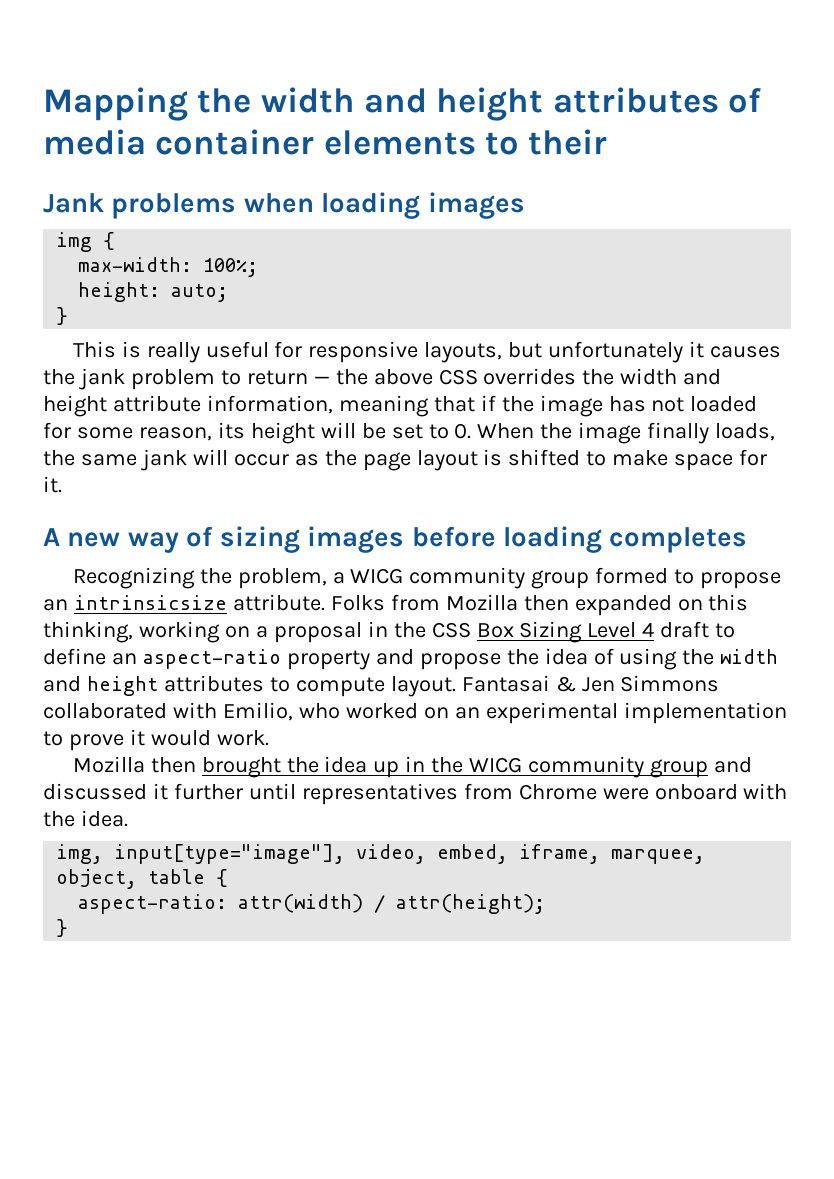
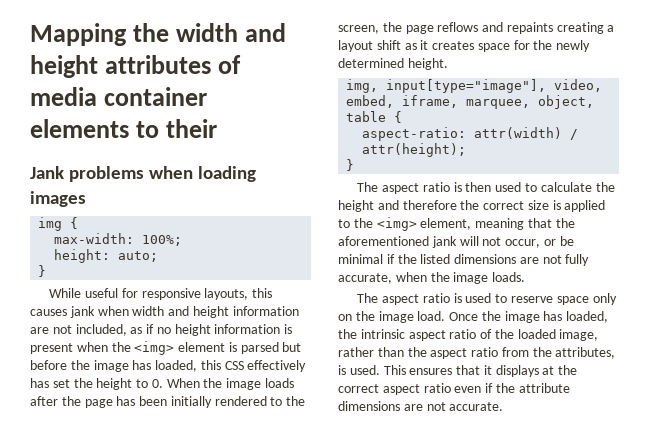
[72,341,200,363] This is really -> [49,288,82,298] While
[508,341,782,363] [43,368,722,390] [43,395,758,417] [43,422,423,444] but unfortunately it causes the jank problem to return — the above CSS overrides the width and height attribute information, meaning that if the image has not loaded for some reason, its height will be set -> [252,288,273,298] [30,306,299,318] [30,324,293,336] [30,341,302,355] [30,360,307,372] [30,378,133,390] this causes jank when width and height information are not included, as if no height information is present when the <img> element is parsed but before the image has loaded, this CSS effectively has set the height
[647,422,776,444] [43,449,768,471] [43,476,62,493] [43,526,748,553] [72,567,782,589] [43,594,749,616] [43,621,736,643] [43,648,779,670] [43,675,720,697] [43,702,787,724] [43,729,269,751] [72,756,753,778] [43,783,788,805] [43,810,128,827] finally loads, the same jank will occur as the page layout is shifted to make space for it. // A new way of sizing images before loading completes // Recognizing the problem, a WICG community group formed to propose an intrinsicsize attribute. Folks from Mozilla then expanded on this thinking, working on a proposal in the CSS Box Sizing Level 4 draft to define an aspect-ratio property and propose the idea of using the width and height attributes to compute layout. Fantasai & Jen Simmons collaborated with Emilio, who worked on an experimental implementation to prove it would work. // Mozilla then brought the idea up in the WICG community group and discussed it further until representatives from Chrome were onboard with the idea. -> [265,378,295,388] [30,396,306,408] [338,22,615,34] [338,40,591,52] [338,58,448,70] loads after the page has been initially rendered to the screen, the page reflows and repaints creating a layout shift as it creates space for the newly determined height.
(69, 928) none -> [357,182,615,194] [338,200,606,212] [338,217,575,231] [338,236,574,248] [338,254,590,266] [338,272,526,284] [357,293,617,305] [338,311,609,323] [338,329,599,341] [338,347,616,359] [338,365,578,377] [338,383,570,395] [338,401,504,411] // The aspect ratio is then used to calculate the height and therefore the correct size is applied to the <img> element, meaning that the aforementioned jank will not occur, or be minimal if the listed dimensions are not fully accurate, when the image loads. // The aspect ratio is used to reserve space only on the image load. Once the image has loaded, the intrinsic aspect ratio of the loaded image, rather than the aspect ratio from the attributes, is used. This ensures that it displays at the correct aspect ratio even if the attribute dimensions are not accurate.

